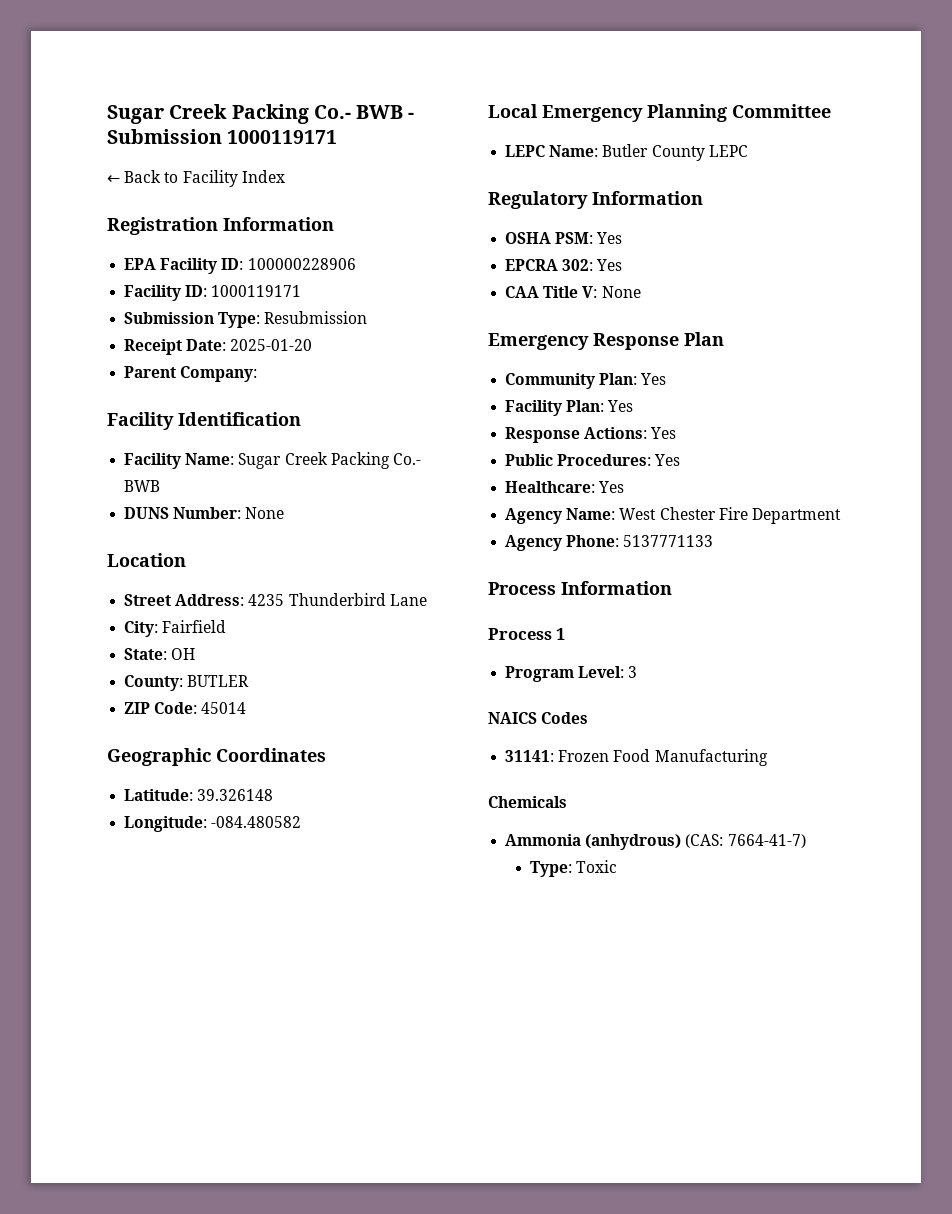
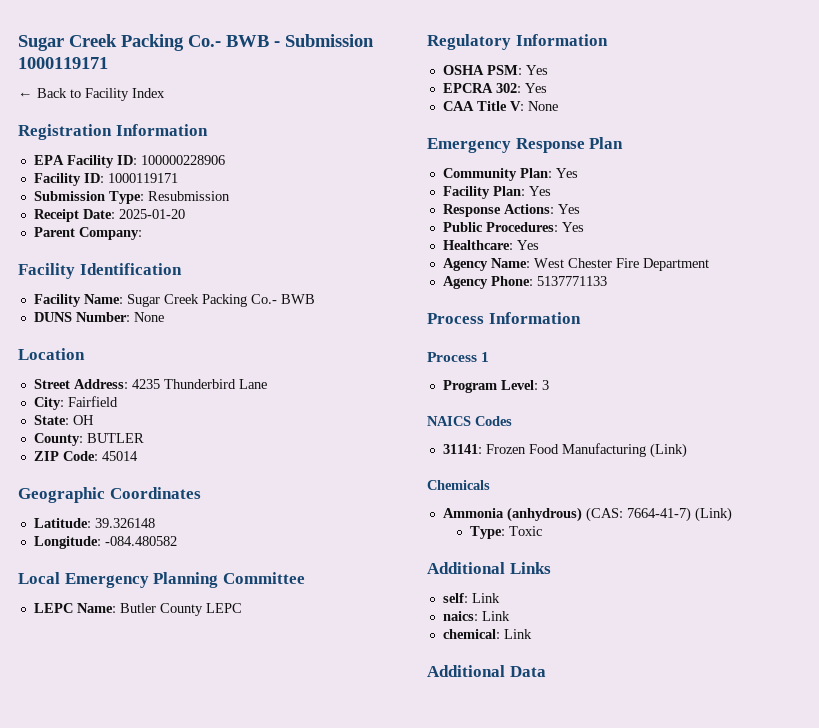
(768, 757) none -> [649,443,687,458] (Link)
(806, 841) none -> [694,507,732,522] (Link)
(617, 866) none -> [427,562,551,574] [442,593,500,603] [442,611,510,621] [442,629,532,639] [427,665,546,677] // Additional Links // self: Link // naics: Link // chemical: Link // Additional Data

